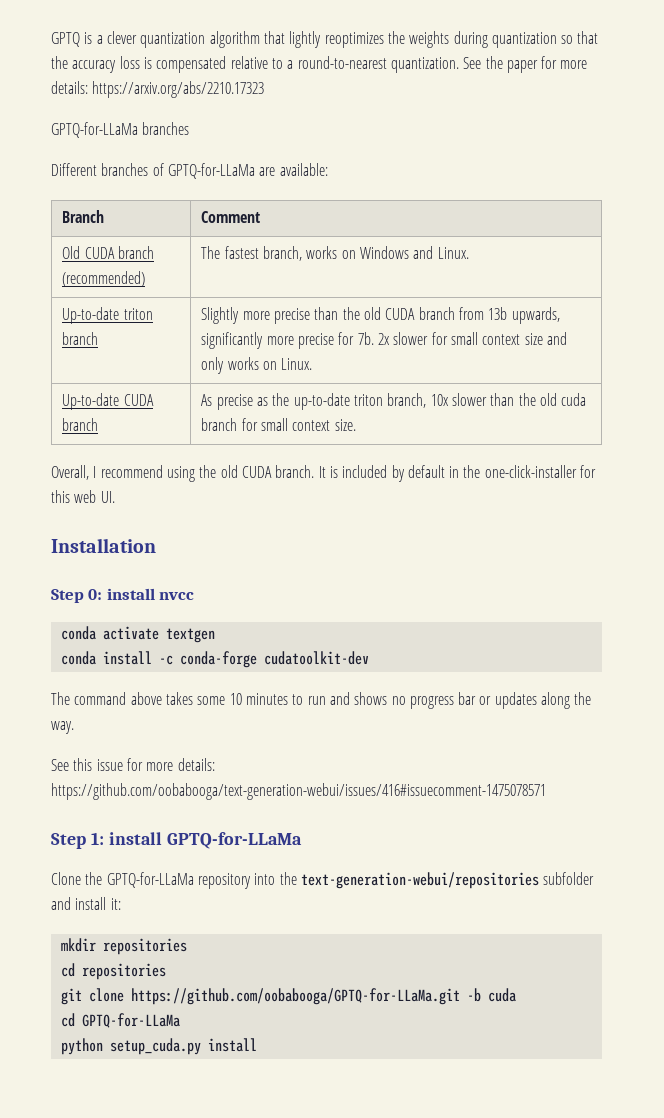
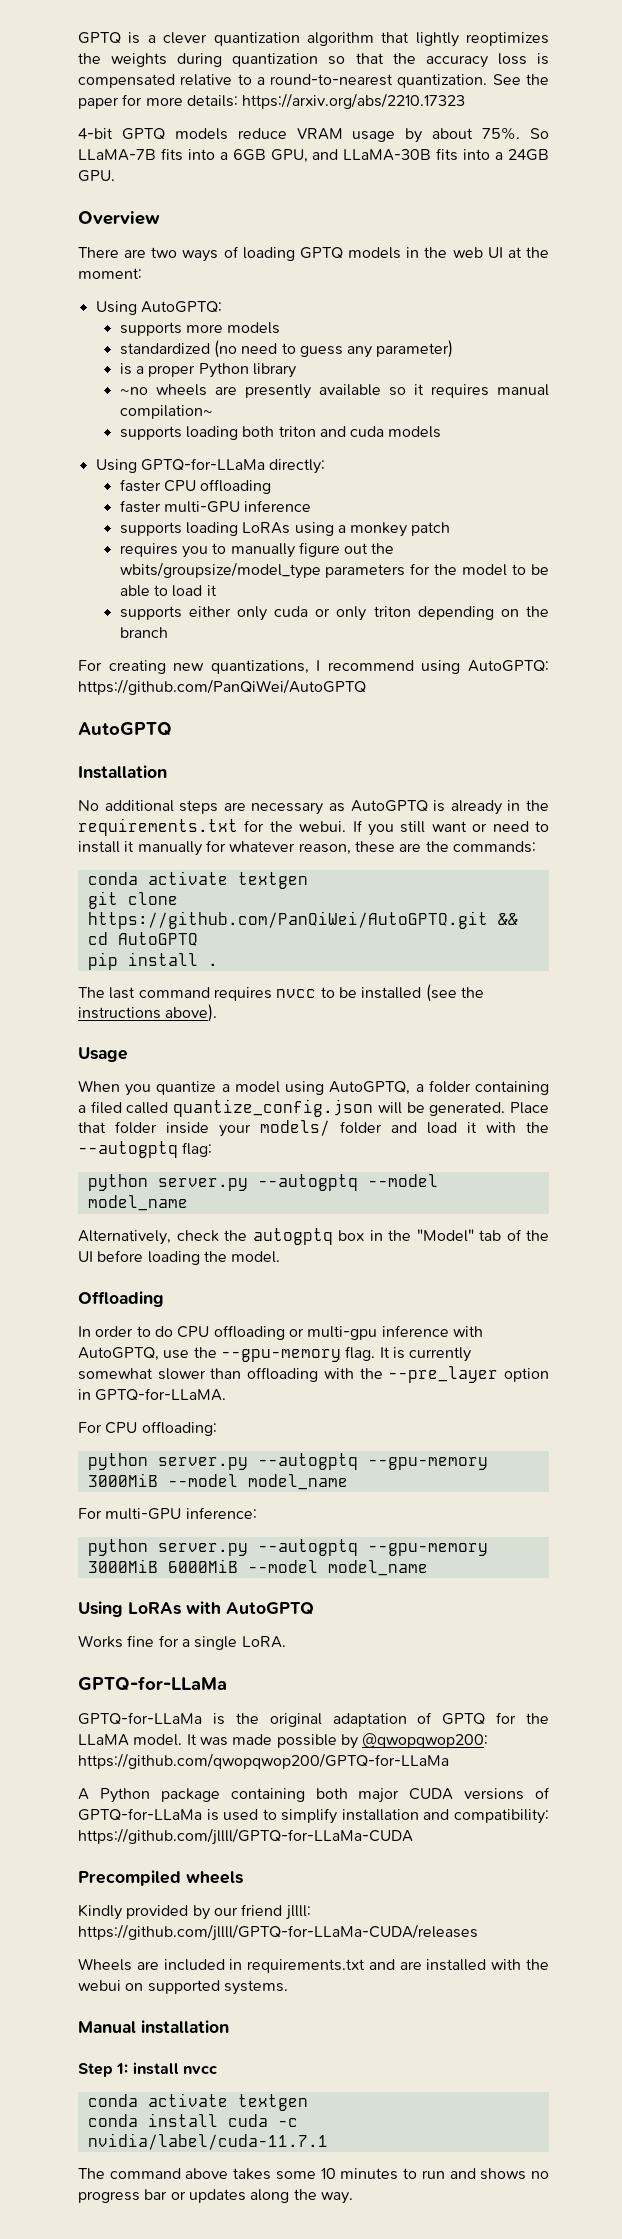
[51,122,190,138] [51,163,328,179] [62,210,105,223] [201,211,261,223] [62,246,155,259] [62,271,146,287] [201,246,469,261] [62,307,153,324] [62,332,99,345] [201,307,560,324] [201,332,568,349] [201,357,313,374] [62,393,154,410] [62,418,99,431] [201,393,587,410] [201,418,356,431] [51,465,597,482] [51,490,115,503] [51,538,156,553] [51,589,103,603] GPTQ-for-LLaMa branches // Different branches of GPTQ-for-LLaMa are available: // Branch | Comment // Old CUDA branch (recommended) | The fastest branch, works on Windows and Linux. // Up-to-date triton branch | Slightly more precise than the old CUDA branch from 13b upwards, significantly more precise for 7b. 2x slower for small context size and only works on Linux. // Up-to-date CUDA branch | As precise as the up-to-date triton branch, 10x slower than the old cuda branch for small context size. // Overall, I recommend using the old CUDA branch. It is included by default in the one-click-installer for this web UI. // Installation // Step 0: -> [78,127,550,143] [78,148,550,163] [78,170,115,182] [78,211,160,225] [78,246,549,262] [78,268,142,279] [95,301,222,315] [119,322,281,336] [119,340,454,358] [119,363,296,378] [119,384,550,399] [119,405,213,419] [119,426,442,440] [95,458,326,474] [119,479,272,494] [119,500,312,513] [119,522,451,537] [119,542,395,558] [119,562,549,579] [119,585,217,597] [119,606,550,621] [119,627,168,638] [78,660,549,674] [78,679,366,695] [78,722,172,736] [78,765,167,779] [78,800,550,815] [78,818,549,836] [78,840,536,856] [87,871,308,889] [87,891,178,909] [87,911,518,929] [87,932,198,946] [87,952,218,970] [78,984,484,1002] [78,1004,218,1022] [78,1047,128,1062] [78,1080,549,1096] [78,1099,549,1117] [78,1120,549,1137] [78,1141,213,1158] [87,1174,438,1191] [87,1195,188,1211] [78,1228,549,1245] [78,1250,281,1265] [78,1291,164,1307] [78,1325,483,1340] [78,1346,472,1362] [78,1366,549,1383] [78,1388,227,1401] [78,1421,217,1436] [87,1453,488,1470] [87,1473,348,1490] [78,1507,257,1520] [87,1539,488,1556] [87,1559,428,1576] [78,1601,314,1617] [78,1635,286,1650] [78,1676,227,1691] [78,1712,549,1727] [78,1733,489,1749] [78,1753,449,1769] [78,1787,550,1803] [78,1808,549,1824] [78,1828,413,1845] [78,1870,243,1886] [78,1904,311,1920] [78,1924,478,1941] [78,1958,549,1973] [78,1980,288,1995] [78,2020,229,2034] [78,2063,129,2077] 4-bit GPTQ models reduce VRAM usage by about 75%. So LLaMA-7B fits into a 6GB GPU, and LLaMA-30B fits into a 24GB GPU. // Overview // There are two ways of loading GPTQ models in the web UI at the moment: // Using AutoGPTQ: // supports more models // standardized (no need to guess any parameter) // is a proper Python library // ~no wheels are presently available so it requires manual compilation~ // supports loading both triton and cuda models // Using GPTQ-for-LLaMa directly: // faster CPU offloading // faster multi-GPU inference // supports loading LoRAs using a monkey patch // requires you to manually figure out the wbits/groupsize/model_type parameters for the model to be able to load it // supports either only cuda or only triton depending on the branch // For creating new quantizations, I recommend using AutoGPTQ: https://github.com/PanQiWei/AutoGPTQ // AutoGPTQ // Installation // No additional steps are necessary as AutoGPTQ is already in the requirements.txt for the webui. If you still want or need to install it manually for whatever reason, these are the commands: // conda activate textgen // git clone https://github.com/PanQiWei/AutoGPTQ.git && cd AutoGPTQ // pip install . // The last command requires nvcc to be installed (see the instructions above). // Usage // When you quantize a model using AutoGPTQ, a folder containing a filed called quantize_config.json will be generated. Place that folder inside your models/ folder and load it with the --autogptq flag: // python server.py --autogptq --model model_name // Alternatively, check the autogptq box in the "Model" tab of the UI before loading the model. // Offloading // In order to do CPU offloading or multi-gpu inference with AutoGPTQ, use the --gpu-memory flag. It is currently somewhat slower than offloading with the --pre_layer option in GPTQ-for-LLaMA. // For CPU offloading: // python server.py --autogptq --gpu-memory 3000MiB --model model_name // For multi-GPU inference: // python server.py --autogptq --gpu-memory 3000MiB 6000MiB --model model_name // Using LoRAs with AutoGPTQ // Works fine for a single LoRA. // GPTQ-for-LLaMa // GPTQ-for-LLaMa is the original adaptation of GPTQ for the LLaMA model. It was made possible by @qwopqwop200: https://github.com/qwopqwop200/GPTQ-for-LLaMa // A Python package containing both major CUDA versions of GPTQ-for-LLaMa is used to simplify installation and compatibility: https://github.com/jllll/GPTQ-for-LLaMa-CUDA // Precompiled wheels // Kindly provided by our friend jllll: https://github.com/jllll/GPTQ-for-LLaMa-CUDA/releases // Wheels are included in requirements.txt and are installed with the webui on supported systems. // Manual installation // Step 1:
[158,651,369,668] -c conda-forge cudatoolkit-dev -> [227,2114,298,2127] [87,2133,328,2150] cuda -c nvidia/label/cuda-11.7.1
[51,758,215,771] [51,783,546,800] [51,832,302,849] [51,872,595,889] [51,897,121,910] [60,938,187,955] [60,963,166,980] [60,988,516,1005] [60,1013,180,1028] [60,1038,257,1055] // See this issue for more details: https://github.com/oobabooga/text-generation-webui/issues/416#issuecomment-1475078571 // Step 1: install GPTQ-for-LLaMa // Clone the GPTQ-for-LLaMa repository into the text-generation-webui/repositories subfolder and install it: // mkdir repositories // cd repositories // git clone https://github.com/oobabooga/GPTQ-for-LLaMa.git -b cuda // cd GPTQ-for-LLaMa // python setup_cuda.py install -> (353, 2198) none

